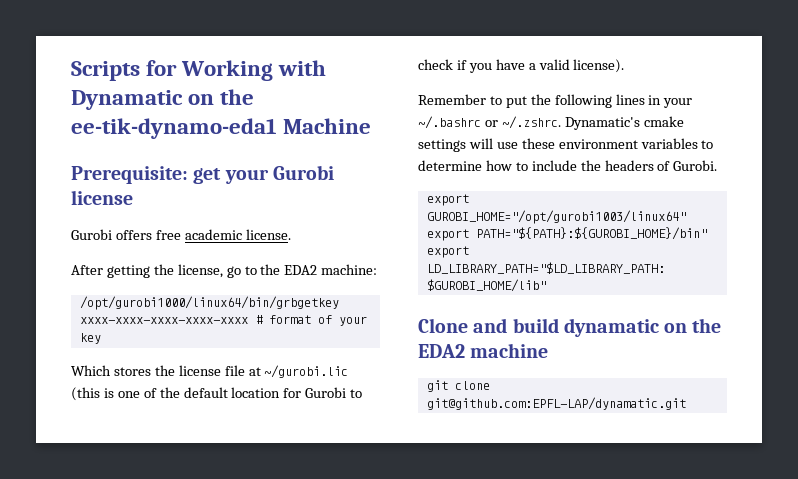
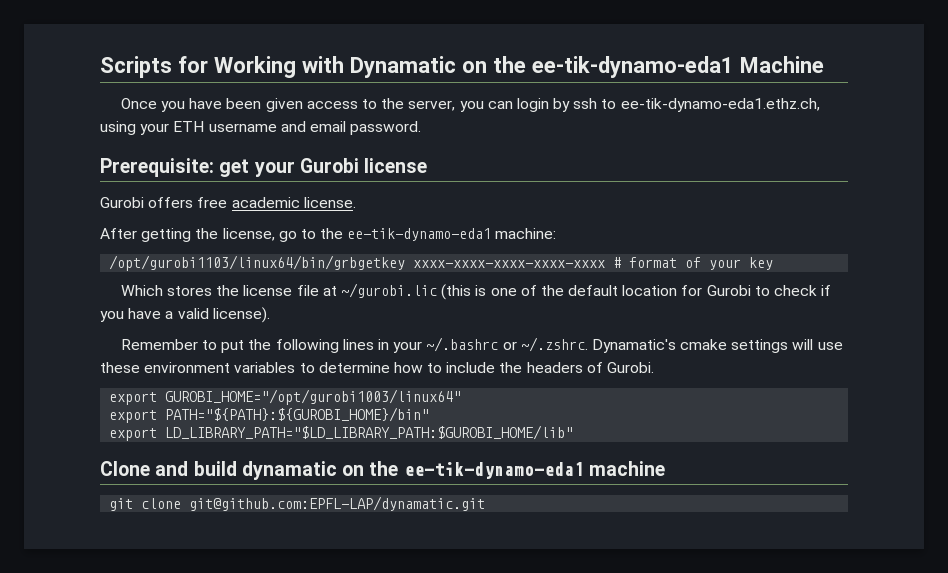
(372, 126) none -> [120,98,820,112] [100,121,422,135] // Once you have been given access to the server, you can login by ssh to ee-tik-dynamo-eda1.ethz.ch, using your ETH username and email password.
[284,265,318,275] EDA2 -> [347,228,492,241] ee-tik-dynamo-eda1
[79,296,339,310] /opt/gurobi1000/linux64/bin/grbgetkey -> [109,255,406,271] /opt/gurobi1103/linux64/bin/grbgetkey
[418,344,465,358] EDA2 -> [403,462,584,479] ee-tik-dynamo-eda1

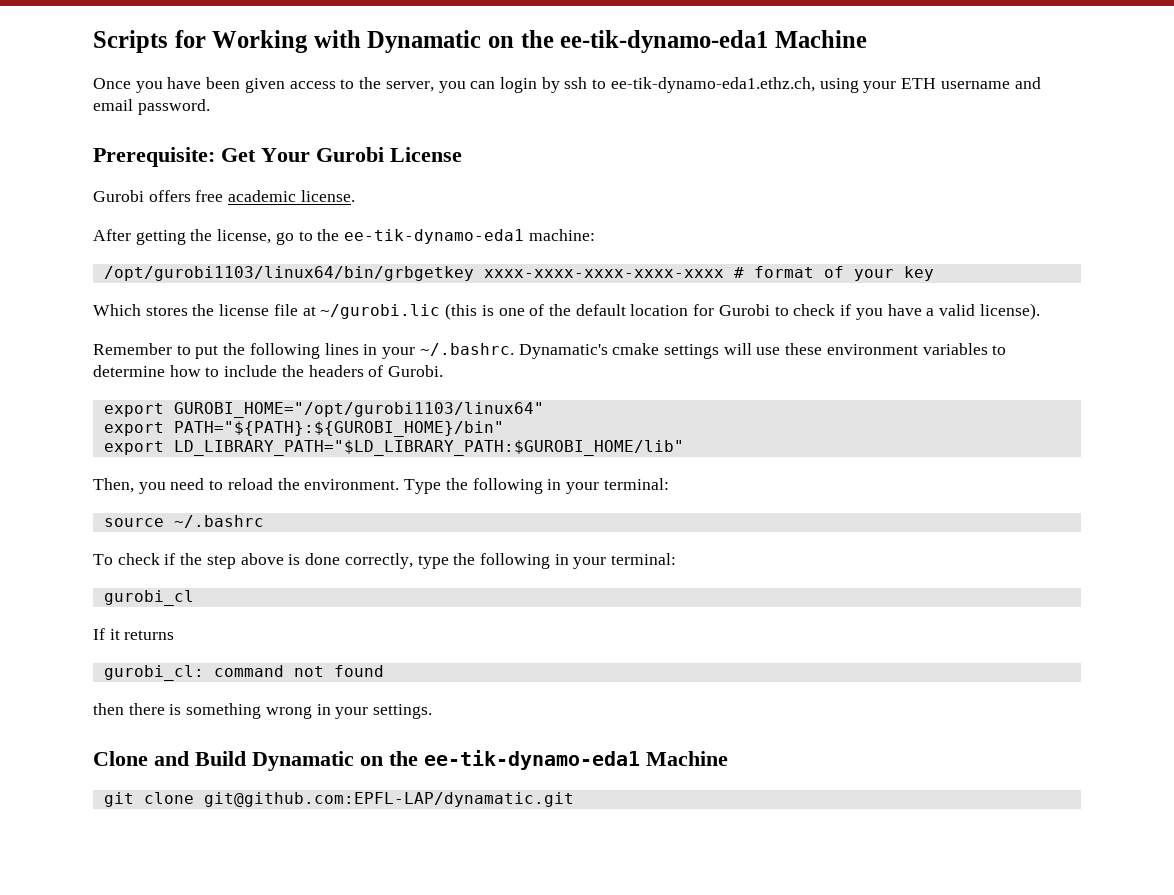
[219,158,428,177] get your Gurobi license -> [221,147,462,162] Get Your Gurobi License
[426,337,588,352] ~/.bashrc or ~/.zshrc. -> [419,343,514,356] ~/.bashrc.
[165,389,462,405] GUROBI_HOME="/opt/gurobi1003/linux64" -> [173,402,544,418] GUROBI_HOME="/opt/gurobi1103/linux64"
(574, 432) none -> [93,478,669,494] [103,515,264,528] [93,553,677,569] [103,590,194,606] [93,628,175,640] [103,665,384,681] [93,703,433,719] // Then, you need to reload the environment. Type the following in your terminal: // source ~/.bashrc // To check if the step above is done correctly, type the following in your terminal: // gurobi_cl // If it returns // gurobi_cl: command not found // then there is something wrong in your settings.
[193,461,665,480] build dynamatic on the ee-tik-dynamo-eda1 machine -> [195,750,728,771] Build Dynamatic on the ee-tik-dynamo-eda1 Machine

